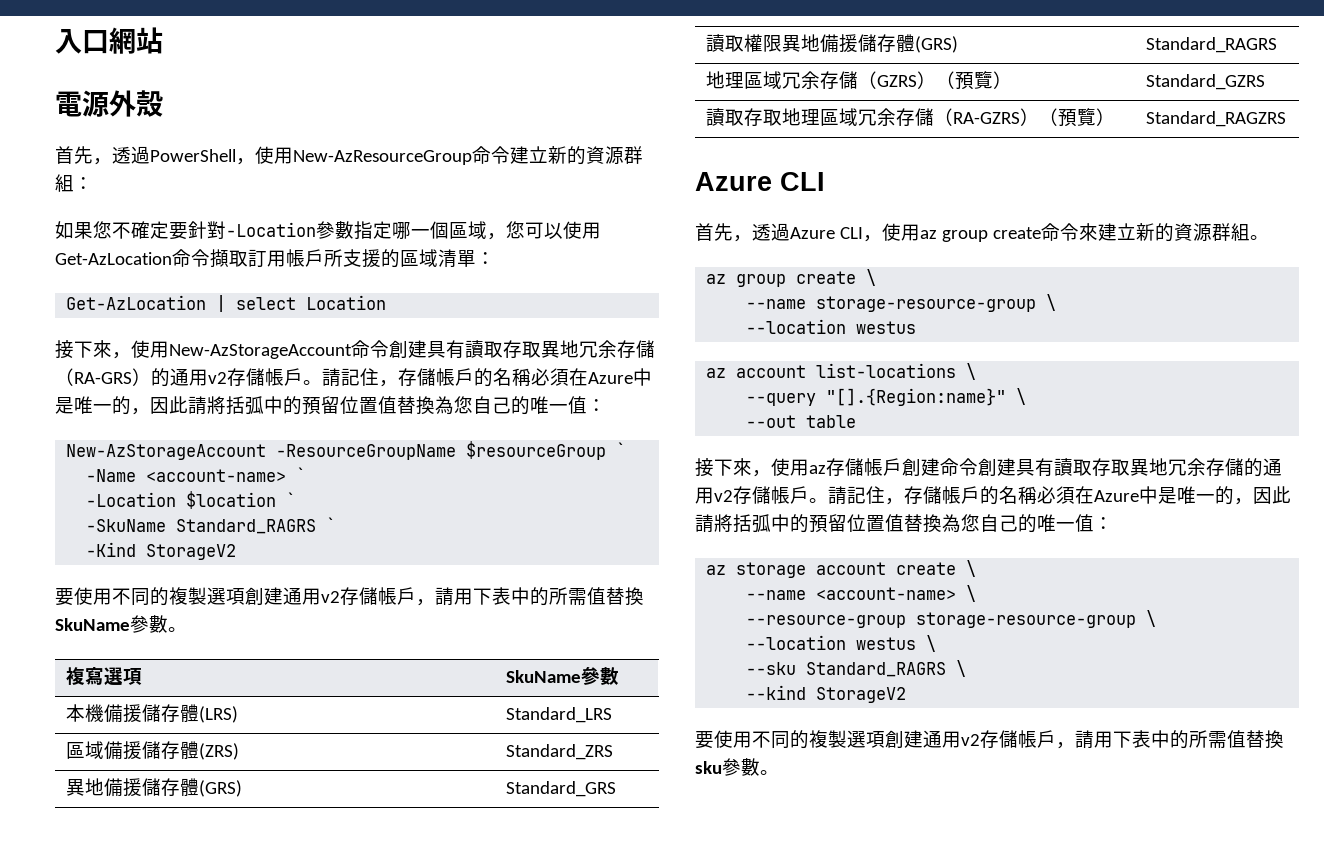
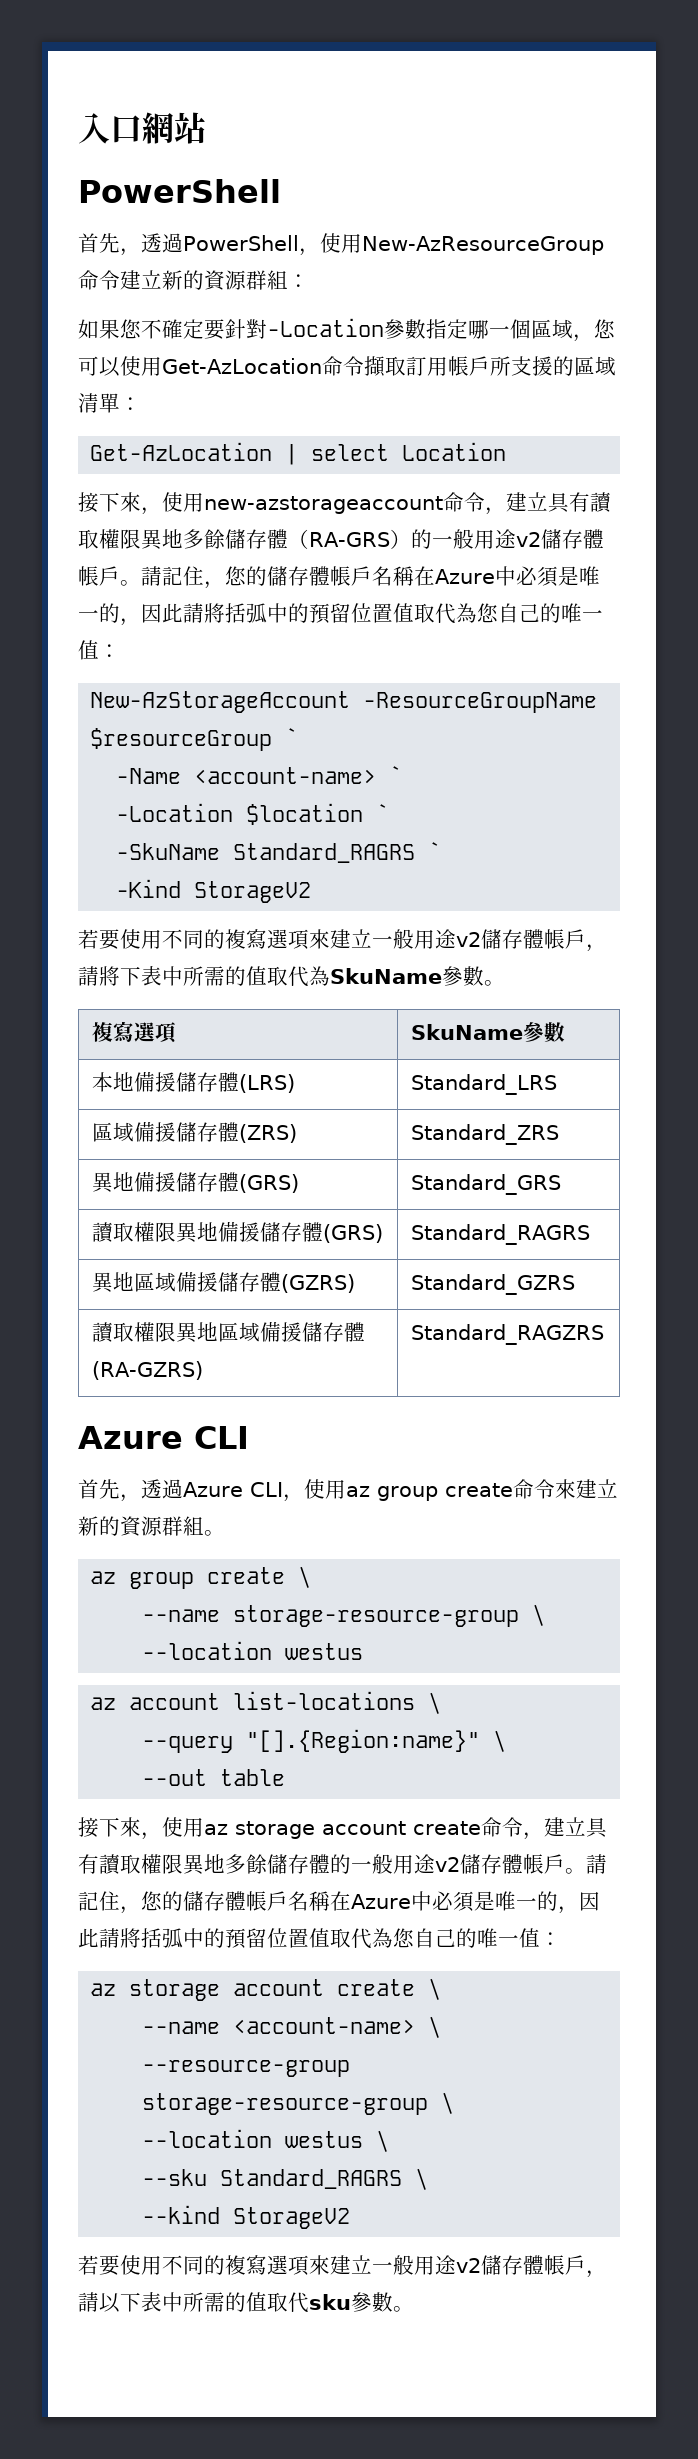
[55,90,163,117] 電源外殼 -> [78,179,281,203] PowerShell
[169,340,655,359] [55,368,652,387] [55,396,435,415] New-AzStorageAccount命令創建具有讀取存取異地冗余存儲（RA-GRS）的通用v2存儲帳戶。請記住，存儲帳戶的名稱必須在Azure中是唯一的，因此請將括弧中的預留位置值替換 -> [204,492,612,515] [78,529,604,550] [78,566,600,589] [78,603,456,626] new-azstorageaccount命令，建立具有讀取權限異地多餘儲存體（RA-GRS）的一般用途v2儲存體帳戶。請記住，您的儲存體帳戶名稱在Azure中必須是唯一的，因此請將括弧中的預留位置值取代
[55,587,644,606] 要使用不同的複製選項創建通用v2存儲帳戶，請用下表中的所需值替換 -> [78,929,607,952] [78,966,330,987] 若要使用不同的複寫選項來建立一般用途v2儲存體帳戶，請將下表中所需的值取代為
[84,704,104,722] 機 -> [112,1072,134,1091] 地
[705,71,1012,90] [1145,74,1265,90] [705,108,1115,127] 地理區域冗余存儲（GZRS）（預覽） | Standard_GZRS // 讀取存取地理區域冗余存儲（RA-GZRS）（預覽） -> [91,1271,355,1293] [410,1274,575,1295] [91,1321,365,1343] [91,1361,203,1380] 異地區域備援儲存體(GZRS) | Standard_GZRS // 讀取權限異地區域備援儲存體(RA-GZRS)
[826,458,1282,477] [695,486,1291,505] [695,514,942,533] 存儲帳戶創建命令創建具有讀取存取異地冗余存儲的通用v2存儲帳戶。請記住，存儲帳戶的名稱必須在Azure中是唯一的，因此請將括弧中的預留位置值替換 -> [235,1817,608,1840] [78,1854,607,1875] [78,1891,600,1914] [78,1928,372,1949] storage account create命令，建立具有讀取權限異地多餘儲存體的一般用途v2儲存體帳戶。請記住，您的儲存體帳戶名稱在Azure中必須是唯一的，因此請將括弧中的預留位置值取代
[695,730,1284,749] 要使用不同的複製選項創建通用v2存儲帳戶，請用下表中的所需值替換 -> [78,2255,607,2278] [78,2292,309,2313] 若要使用不同的複寫選項來建立一般用途v2儲存體帳戶，請以下表中所需的值取代

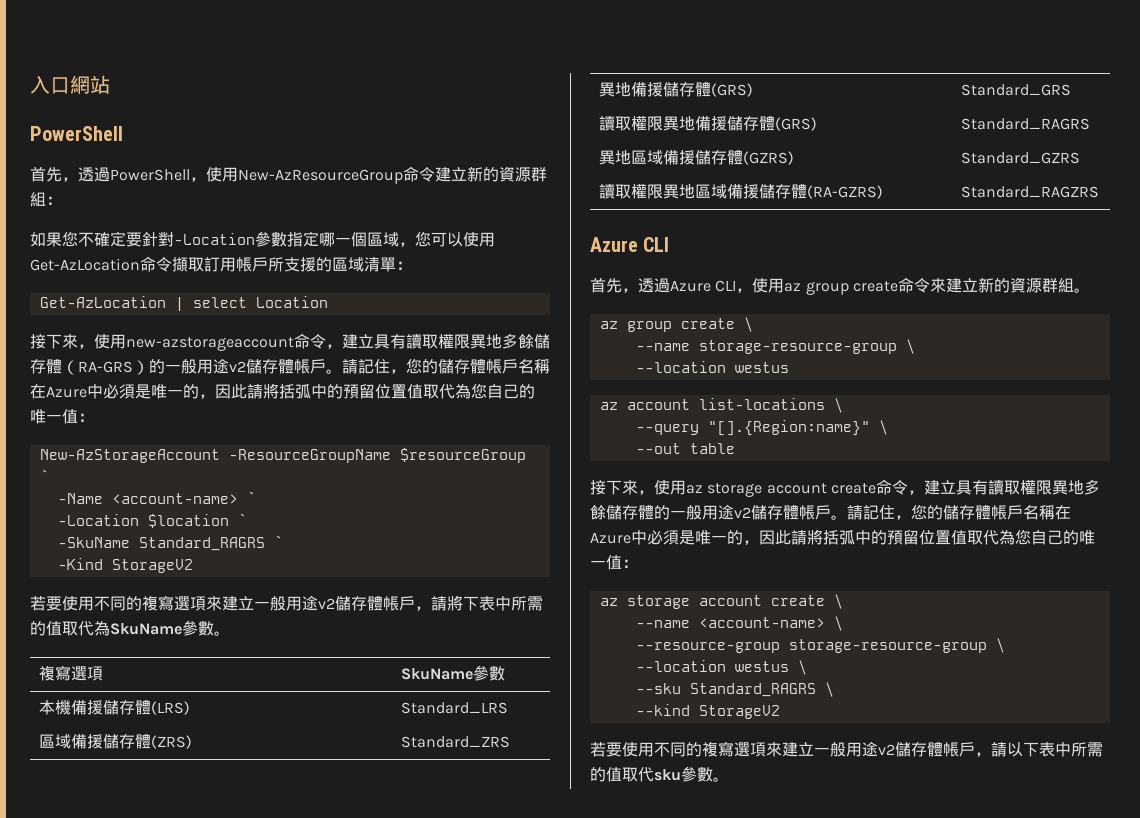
[112,1072,134,1091] 地 -> [54,699,71,715] 機

